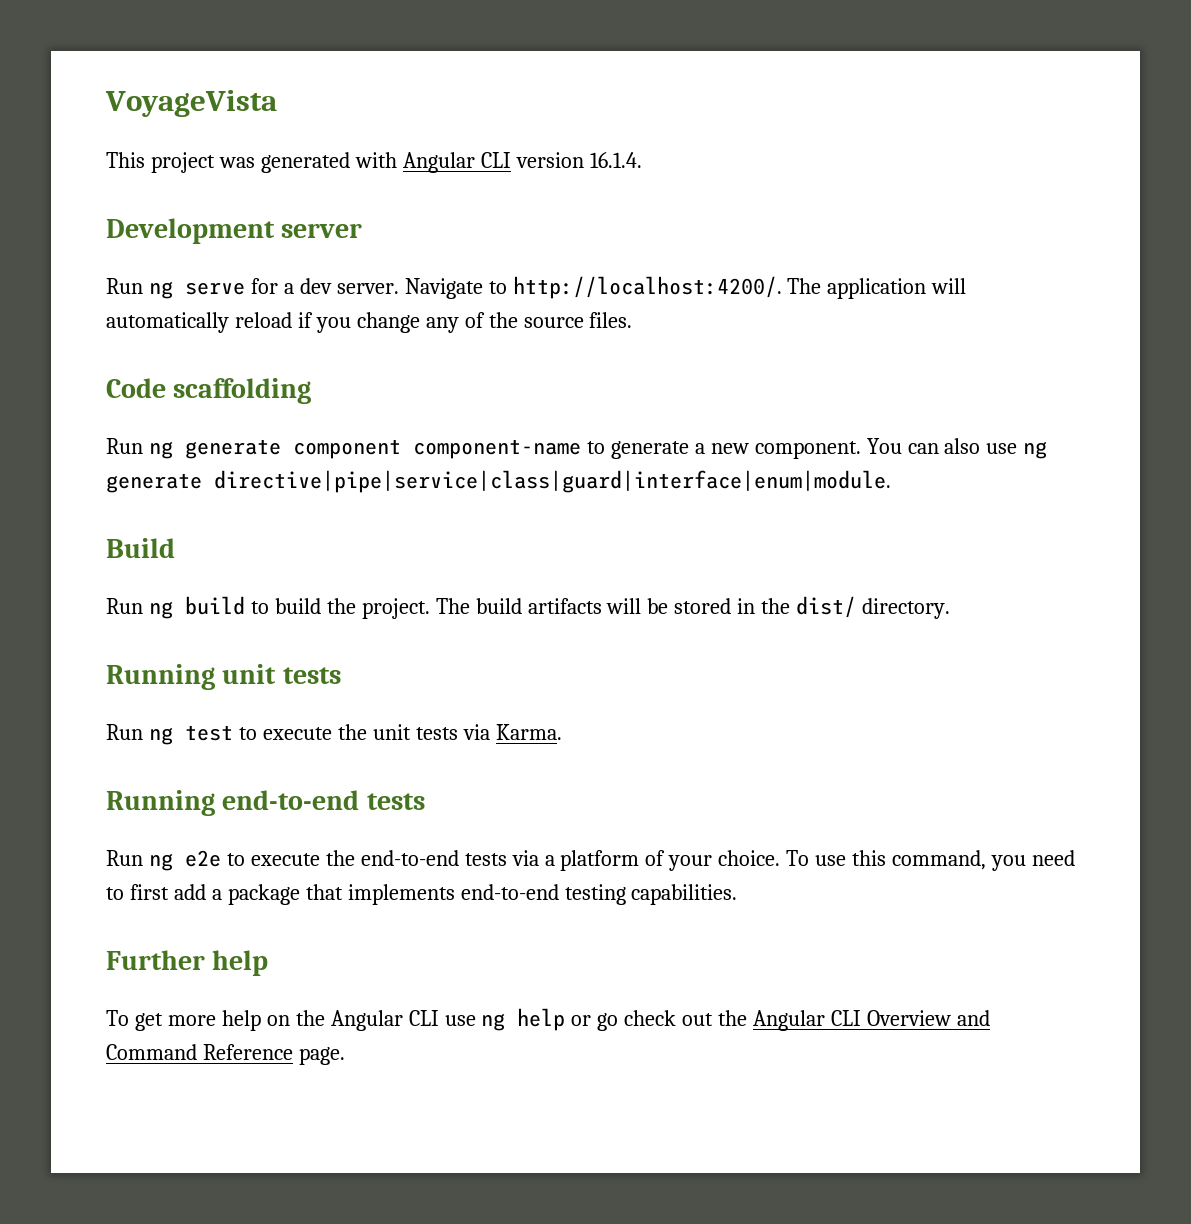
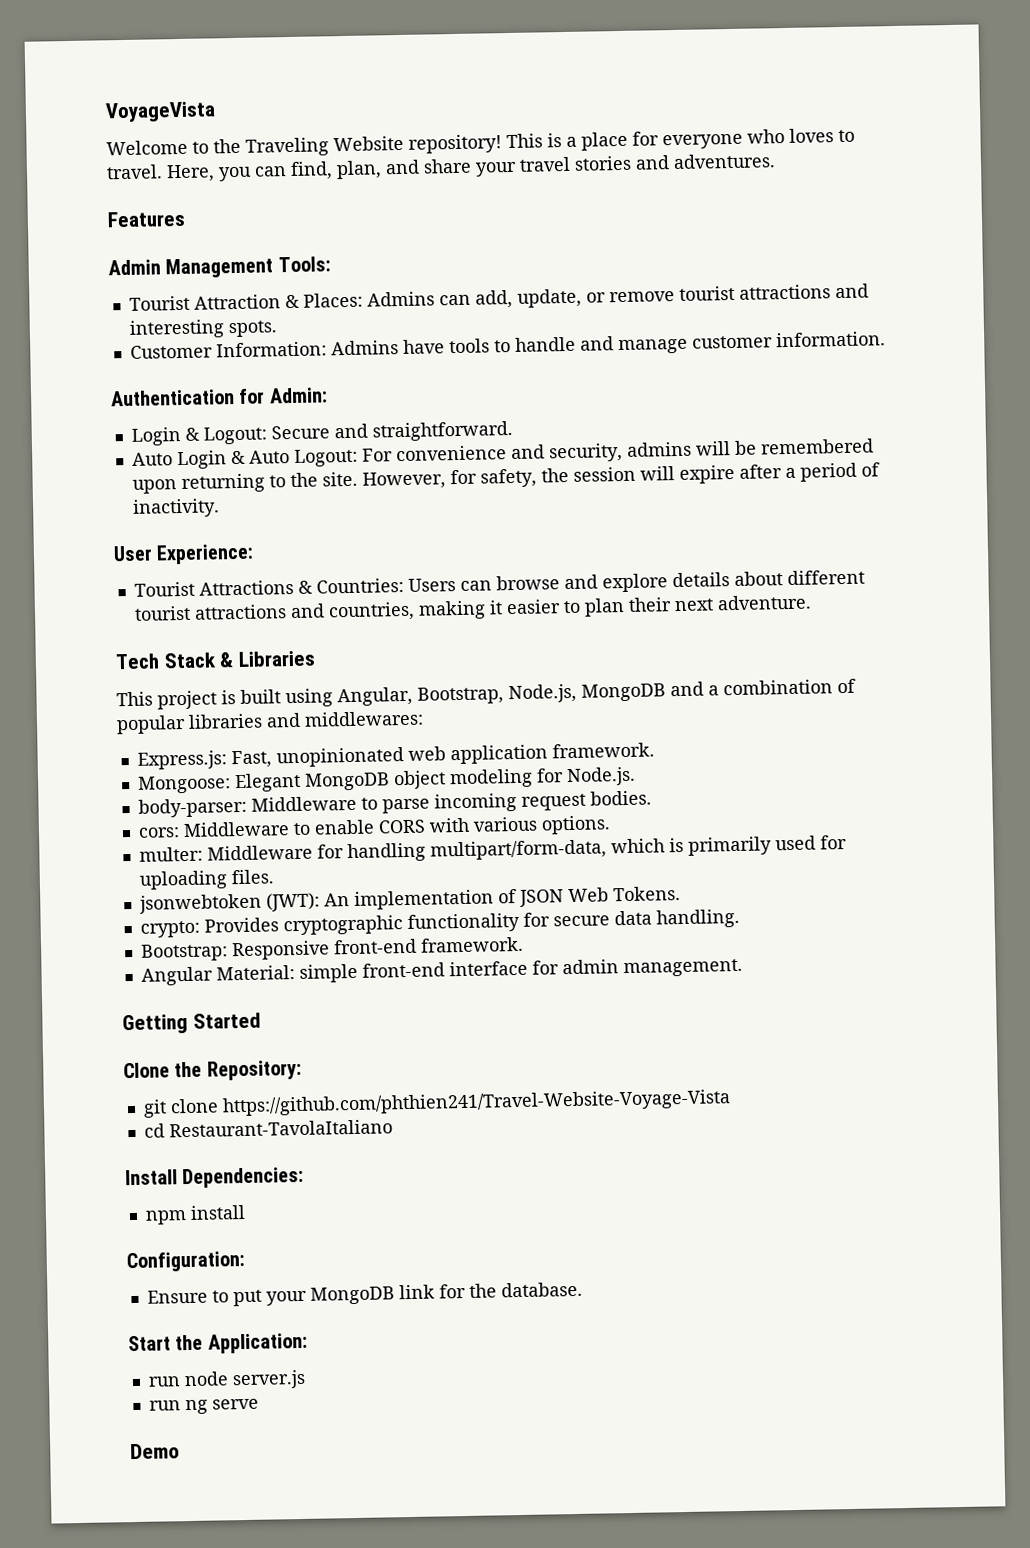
[106,152,642,173] [106,218,363,244] [106,276,967,299] [106,312,633,333] [106,378,312,404] [106,438,1048,459] [106,470,891,493] [106,538,175,558] [106,596,951,619] [106,664,341,690] [106,724,562,745] [106,790,425,816] [106,850,1075,871] [106,884,738,905] [106,950,269,976] [106,1008,990,1031] [106,1044,345,1065] This project was generated with Angular CLI version 16.1.4. // Development server // Run ng serve for a dev server. Navigate to http://localhost:4200/. The application will automatically reload if you change any of the source files. // Code scaffolding // Run ng generate component component-name to generate a new component. You can also use ng generate directive|pipe|service|class|guard|interface|enum|module. // Build // Run ng build to build the project. The build artifacts will be stored in the dist/ directory. // Running unit tests // Run ng test to execute the unit tests via Karma. // Running end-to-end tests // Run ng e2e to execute the end-to-end tests via a platform of your choice. To use this command, you need to first add a package that implements end-to-end testing capabilities. // Further help // To get more help on the Angular CLI use ng help or go check out the Angular CLI Overview and Command Reference page. -> [106,128,855,157] [106,153,776,183] [107,210,185,228] [108,256,331,279] [128,283,869,311] [128,319,278,339] [129,331,886,359] [110,387,328,407] [130,420,513,446] [131,438,874,470] [131,462,880,494] [131,498,220,518] [113,543,255,565] [133,569,865,597] [133,594,812,622] [115,650,316,670] [116,678,856,710] [116,710,424,735] [136,742,655,770] [136,766,636,794] [137,790,652,818] [137,815,611,838] [138,834,847,863] [138,869,274,890] [138,886,681,914] [139,908,740,938] [140,936,524,962] [140,958,743,986] [122,1012,261,1035] [123,1059,302,1081] [142,1089,731,1118] [143,1119,393,1138] [125,1166,305,1189] [144,1204,246,1225] [126,1250,245,1273] [146,1281,583,1307] [128,1332,308,1354] [147,1369,306,1390] [148,1398,259,1415] [130,1443,180,1460] Welcome to the Traveling Website repository! This is a place for everyone who loves to travel. Here, you can find, plan, and share your travel stories and adventures. // Features // Admin Management Tools: // Tourist Attraction & Places: Admins can add, update, or remove tourist attractions and interesting spots. // Customer Information: Admins have tools to handle and manage customer information. // Authentication for Admin: // Login & Logout: Secure and straightforward. // Auto Login & Auto Logout: For convenience and security, admins will be remembered upon returning to the site. However, for safety, the session will expire after a period of inactivity. // User Experience: // Tourist Attractions & Countries: Users can browse and explore details about different tourist attractions and countries, making it easier to plan their next adventure. // Tech Stack & Libraries // This project is built using Angular, Bootstrap, Node.js, MongoDB and a combination of popular libraries and middlewares: // Express.js: Fast, unopinionated web application framework. // Mongoose: Elegant MongoDB object modeling for Node.js. // body-parser: Middleware to parse incoming request bodies. // cors: Middleware to enable CORS with various options. // multer: Middleware for handling multipart/form-data, which is primarily used for uploading files. // jsonwebtoken (JWT): An implementation of JSON Web Tokens. // crypto: Provides cryptographic functionality for secure data handling. // Bootstrap: Responsive front-end framework. // Angular Material: simple front-end interface for admin management. // Getting Started // Clone the Repository: // git clone https://github.com/phthien241/Travel-Website-Voyage-Vista // cd Restaurant-TavolaItaliano // Install Dependencies: // npm install // Configuration: // Ensure to put your MongoDB link for the database. // Start the Application: // run node server.js // run ng serve // Demo

